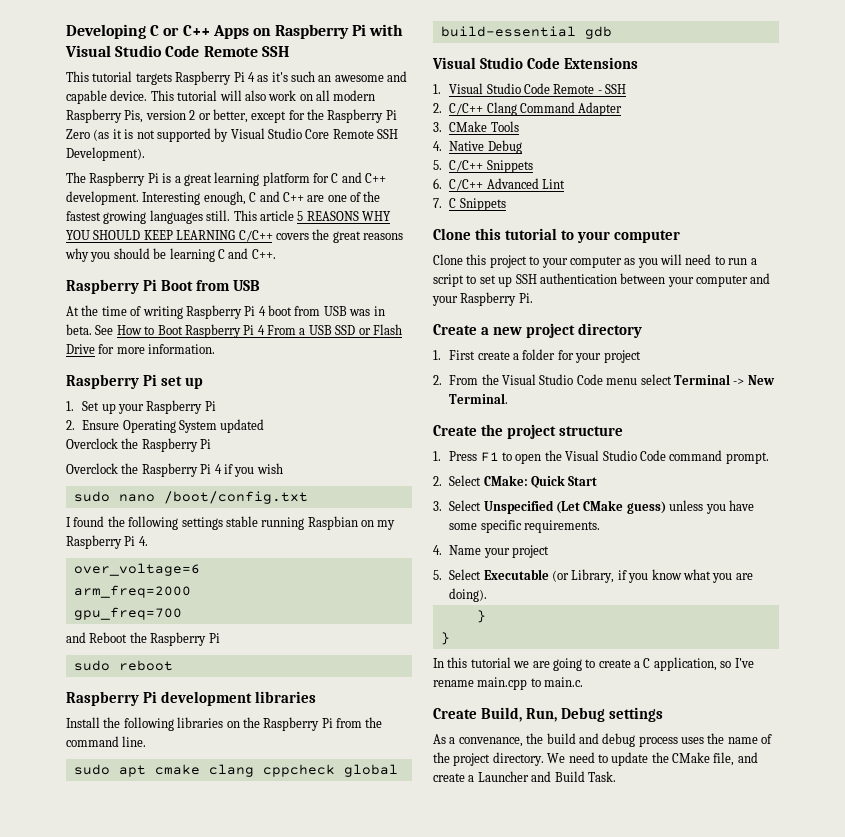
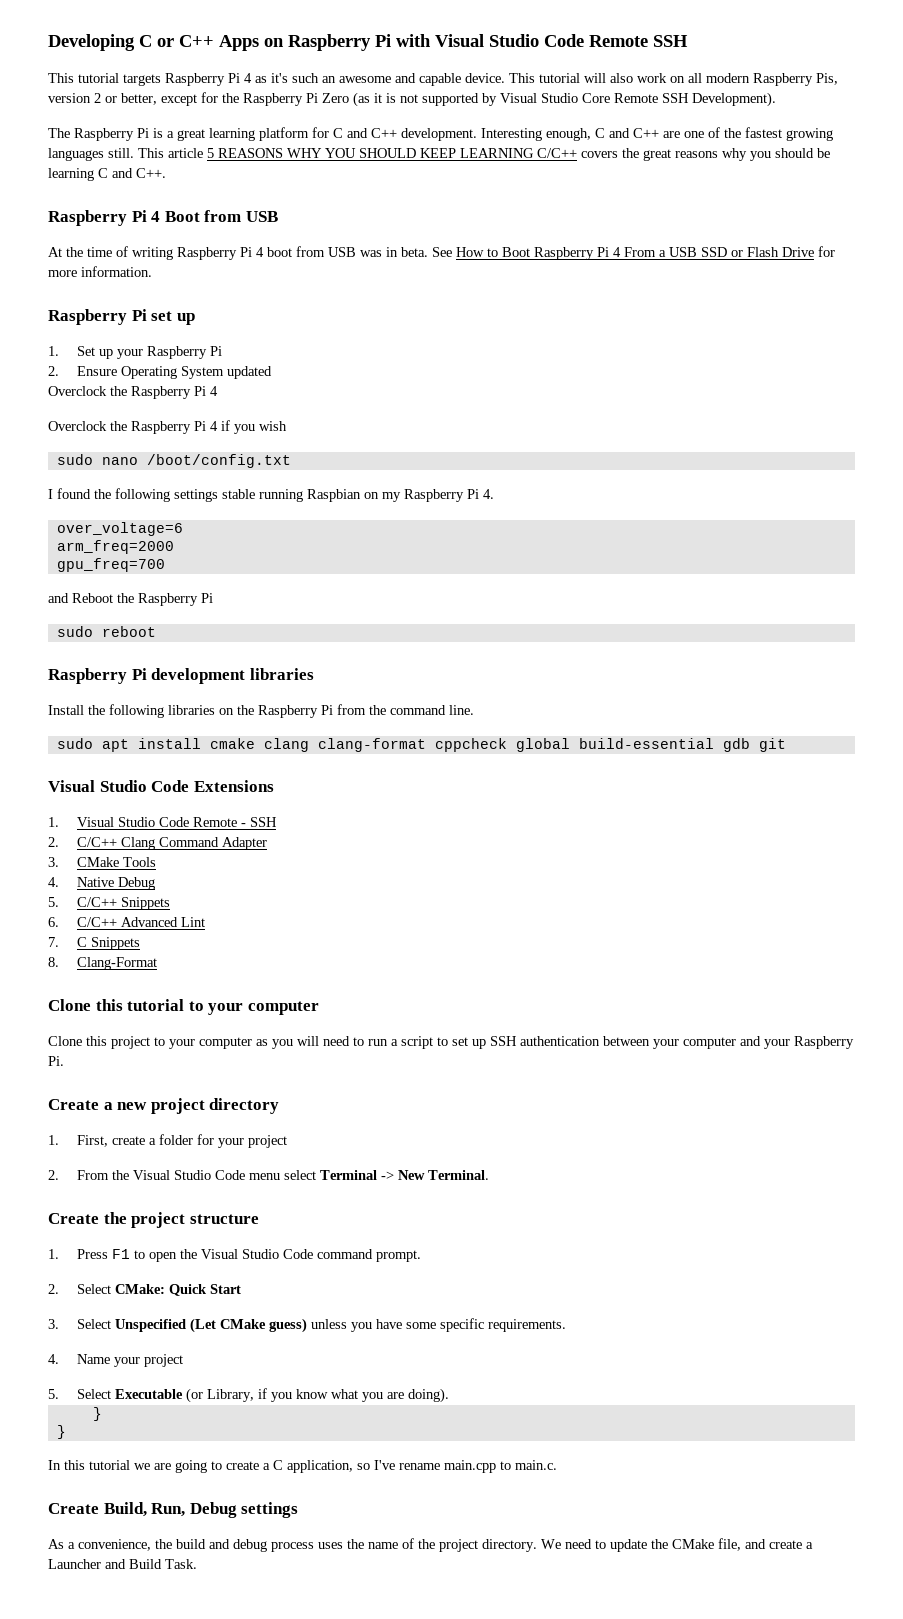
(157, 285) none -> [151,211,161,222] 4
(212, 444) none -> [210,386,218,396] 4
(146, 771) none -> [137,738,201,749] install
(254, 770) none -> [317,738,426,752] clang-format
(612, 32) none -> [758,738,786,752] git
(506, 204) none -> [48,957,157,970] // 8. Clang-Format
[449,350,476,360] First -> [76,1135,108,1147] First,
[458,737,523,747] convenance, -> [78,1539,151,1551] convenience,

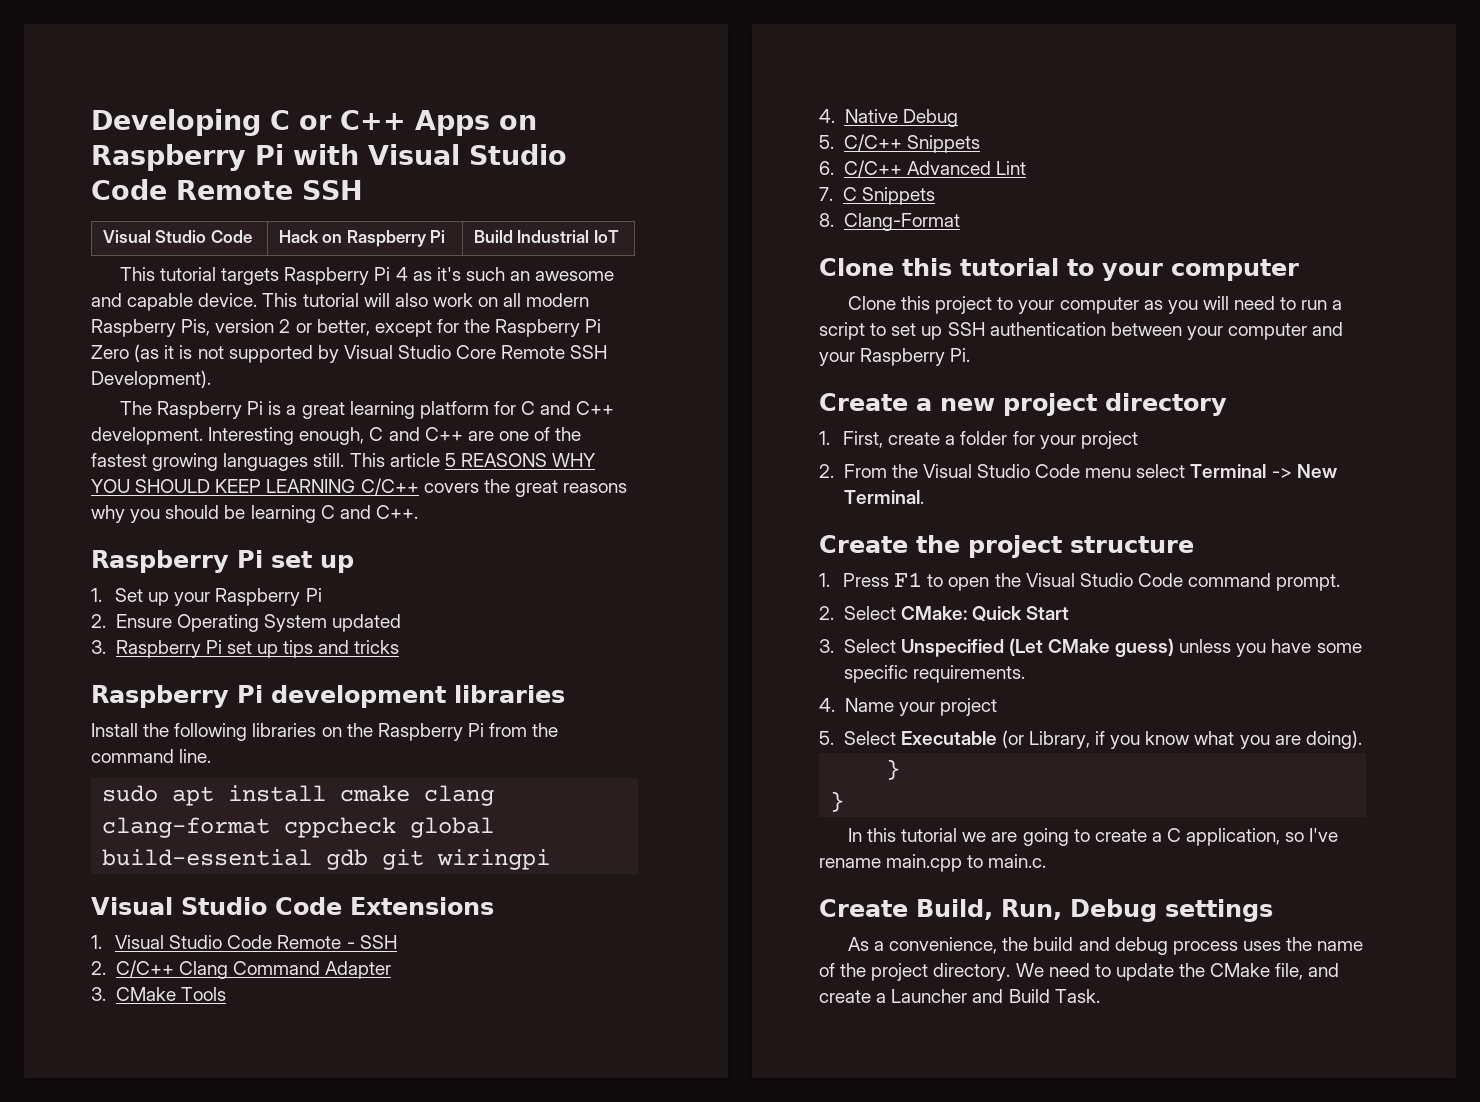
(688, 41) none -> [102,230,252,243] [278,230,446,247] [473,230,619,243] // Visual Studio Code | Hack on Raspberry Pi | Build Industrial IoT
[48,210,278,226] [48,246,835,260] [48,266,152,277] // Raspberry Pi 4 Boot from USB // At the time of writing Raspberry Pi 4 boot from USB was in beta. See How to Boot Raspberry Pi 4 From a USB SSD or Flash Drive for more information. -> (418, 512) none
[48,386,218,399] [48,420,287,434] [56,454,291,468] [48,488,494,502] [56,522,183,536] [56,540,174,554] [56,558,165,572] [48,593,213,606] [56,626,156,637] Overclock the Raspberry Pi 4 // Overclock the Raspberry Pi 4 if you wish // sudo nano /boot/config.txt // I found the following settings stable running Raspbian on my Raspberry Pi 4. // over_voltage=6 // arm_freq=2000 // gpu_freq=700 // and Reboot the Raspberry Pi // sudo reboot -> [91,640,400,658] 3. Raspberry Pi set up tips and tricks
(786, 745) none -> [437,849,551,870] wiringpi

